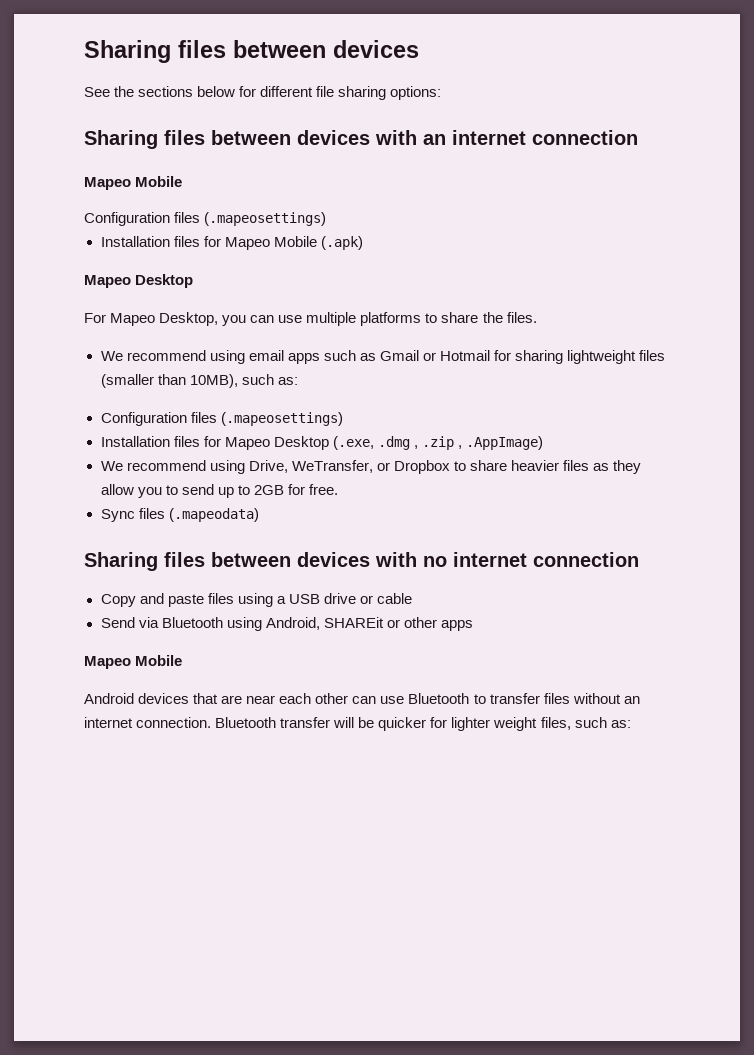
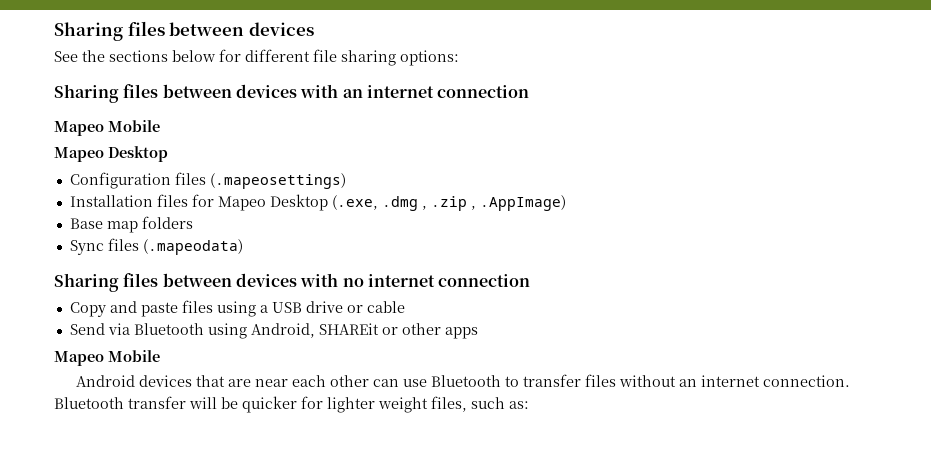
[84,212,327,226] [100,236,363,250] [84,274,194,288] [84,312,537,326] [100,350,666,364] [100,374,298,388] Configuration files (.mapeosettings) // Installation files for Mapeo Mobile (.apk) // Mapeo Desktop // For Mapeo Desktop, you can use multiple platforms to share the files. // We recommend using email apps such as Gmail or Hotmail for sharing lightweight files (smaller than 10MB), such as: -> [54,146,168,162] Mapeo Desktop
[100,460,642,474] [100,484,338,498] We recommend using Drive, WeTransfer, or Dropbox to share heavier files as they allow you to send up to 2GB for free. -> [69,216,193,233] Base map folders

